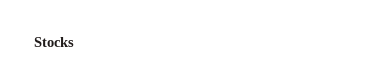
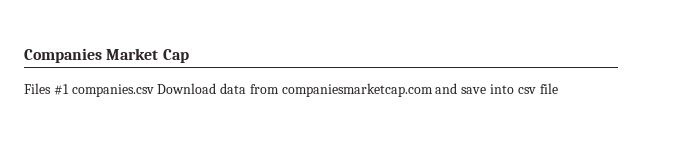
[34,37,74,47] Stocks -> [24,48,189,63] [24,83,558,97] Companies Market Cap // Files #1 companies.csv Download data from companiesmarketcap.com and save into csv file

